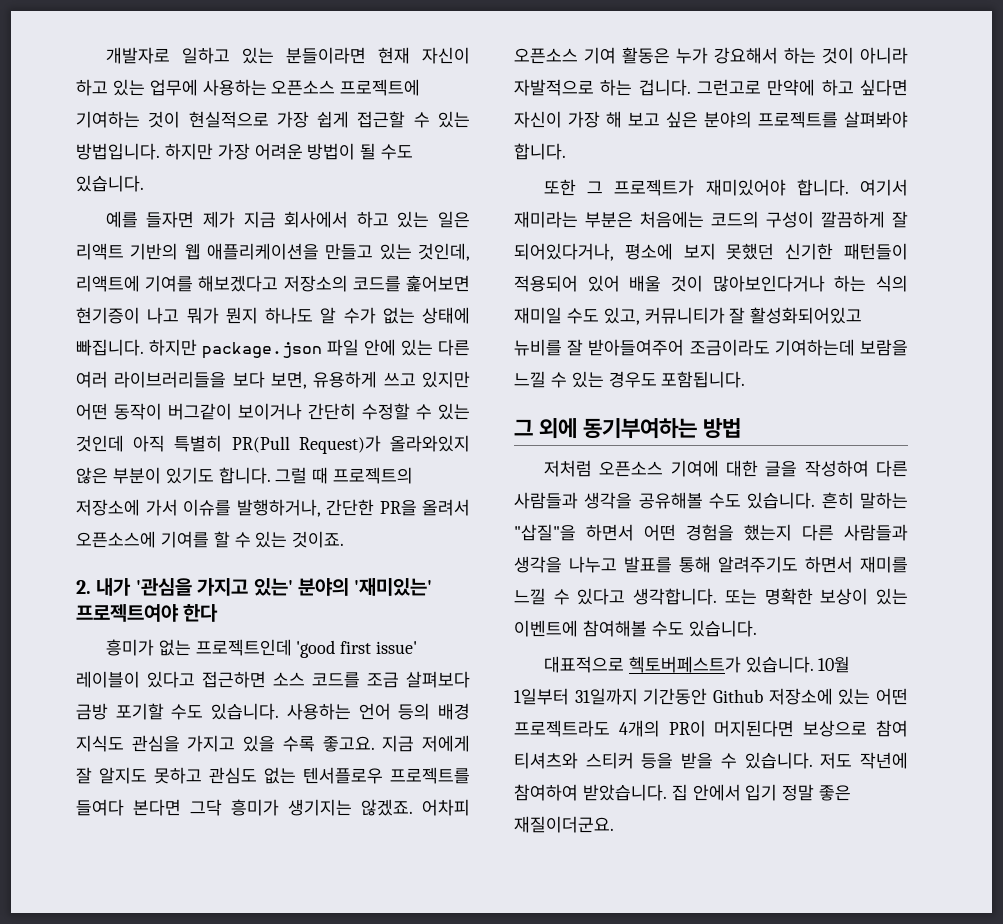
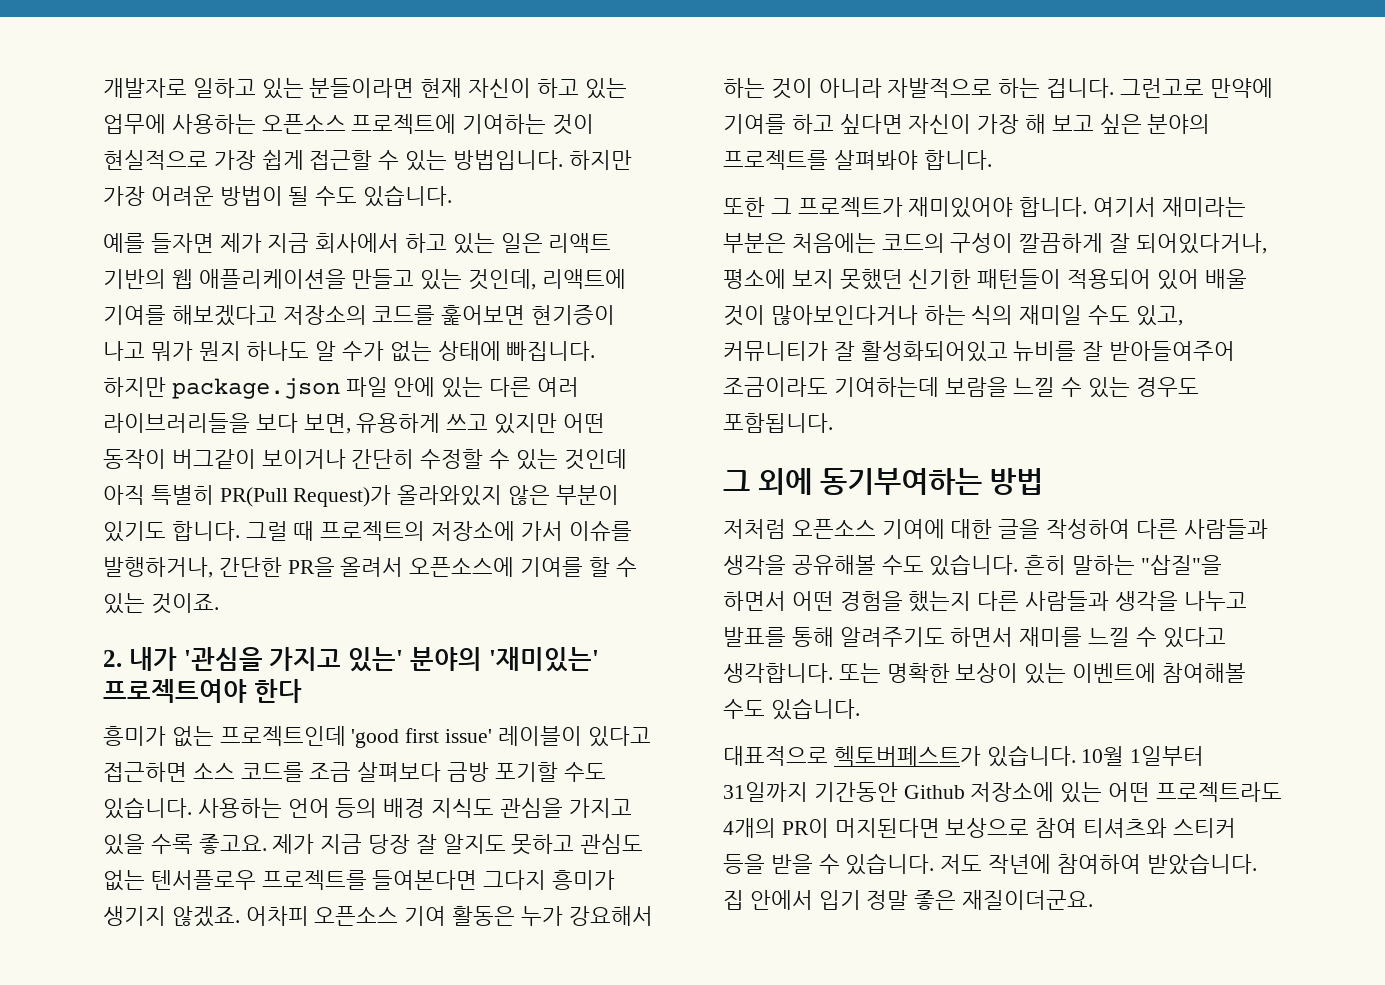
[382,735,471,752] 지금 저에게 -> [272,834,411,854] 제가 지금 당장
[76,799,352,816] 들여다 본다면 그닥 흥미가 생기지는 -> [372,870,616,890] [103,906,166,926] 들여본다면 그다지 흥미가 생기지
(816, 87) none -> [723,114,786,134] 기여를

